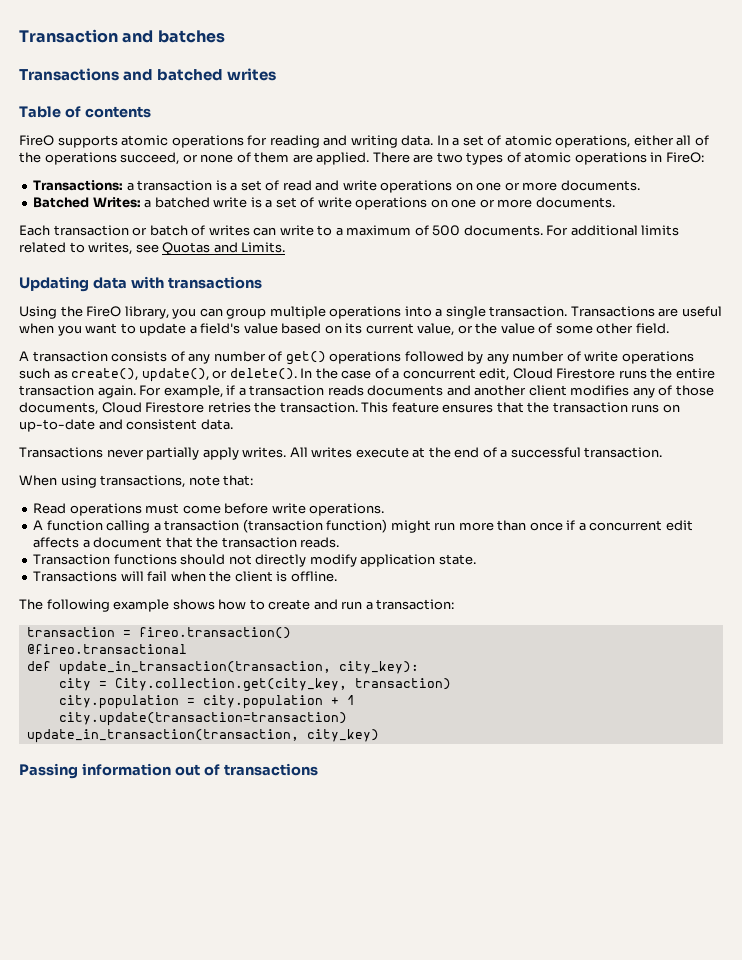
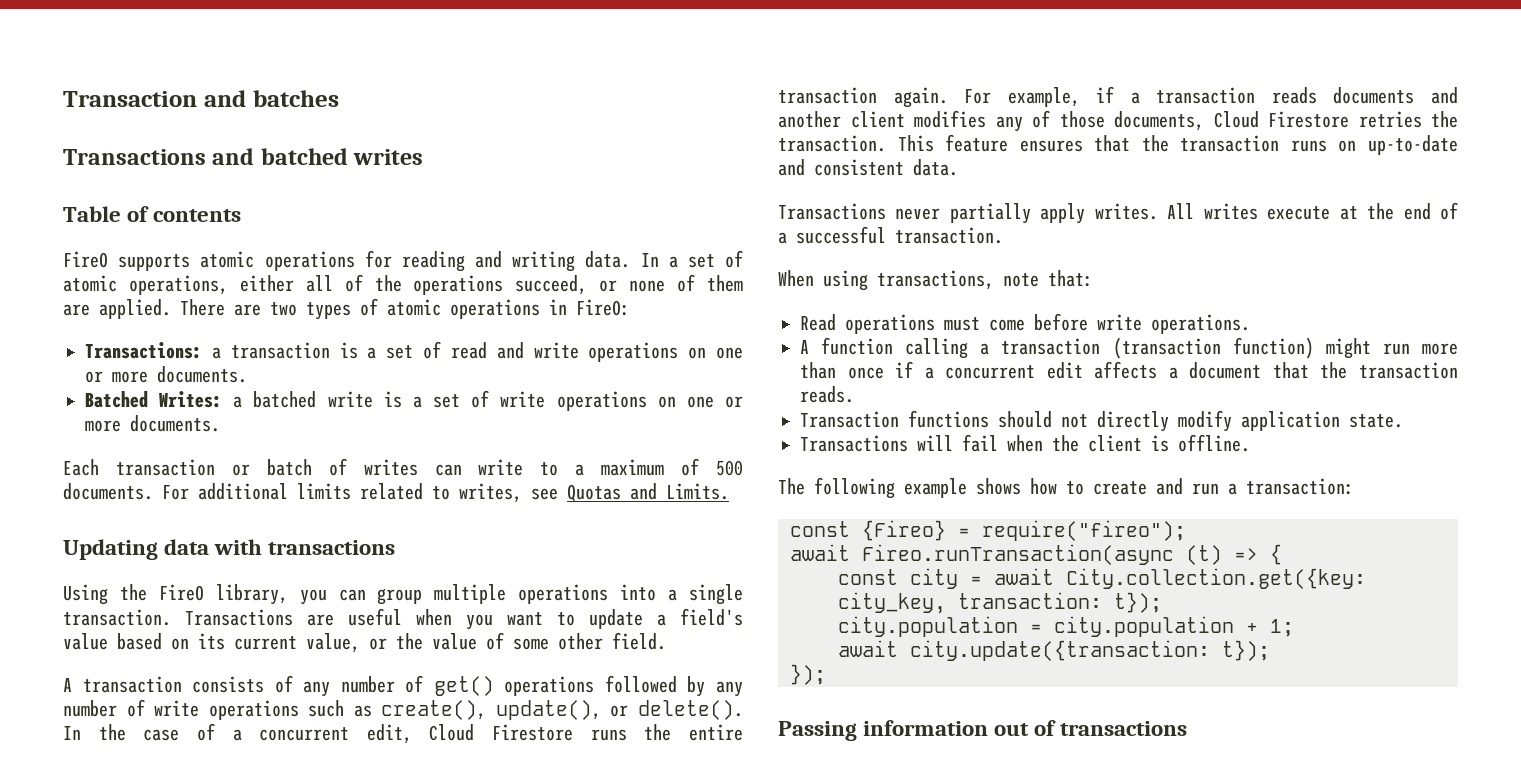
[26,627,291,639] [26,644,187,654] [26,661,419,675] [58,678,451,692] transaction = fireo.transaction() // @fireo.transactional // def update_in_transaction(transaction, city_key): // city = City.collection.get(city_key, transaction) -> [790,520,1186,541] [790,544,1282,565] [838,568,1366,589] [838,592,1162,614] const {Fireo} = require("fireo"); // await Fireo.runTransaction(async (t) => { // const city = await City.collection.get({key: city_key, transaction: t});
[346,695,355,705] [58,712,347,726] [26,729,379,743] 1 // city.update(transaction=transaction) // update_in_transaction(transaction, city_key) -> [1270,619,1294,637] [838,640,1270,661] [790,664,826,685] 1; // await city.update({transaction: t}); // });

